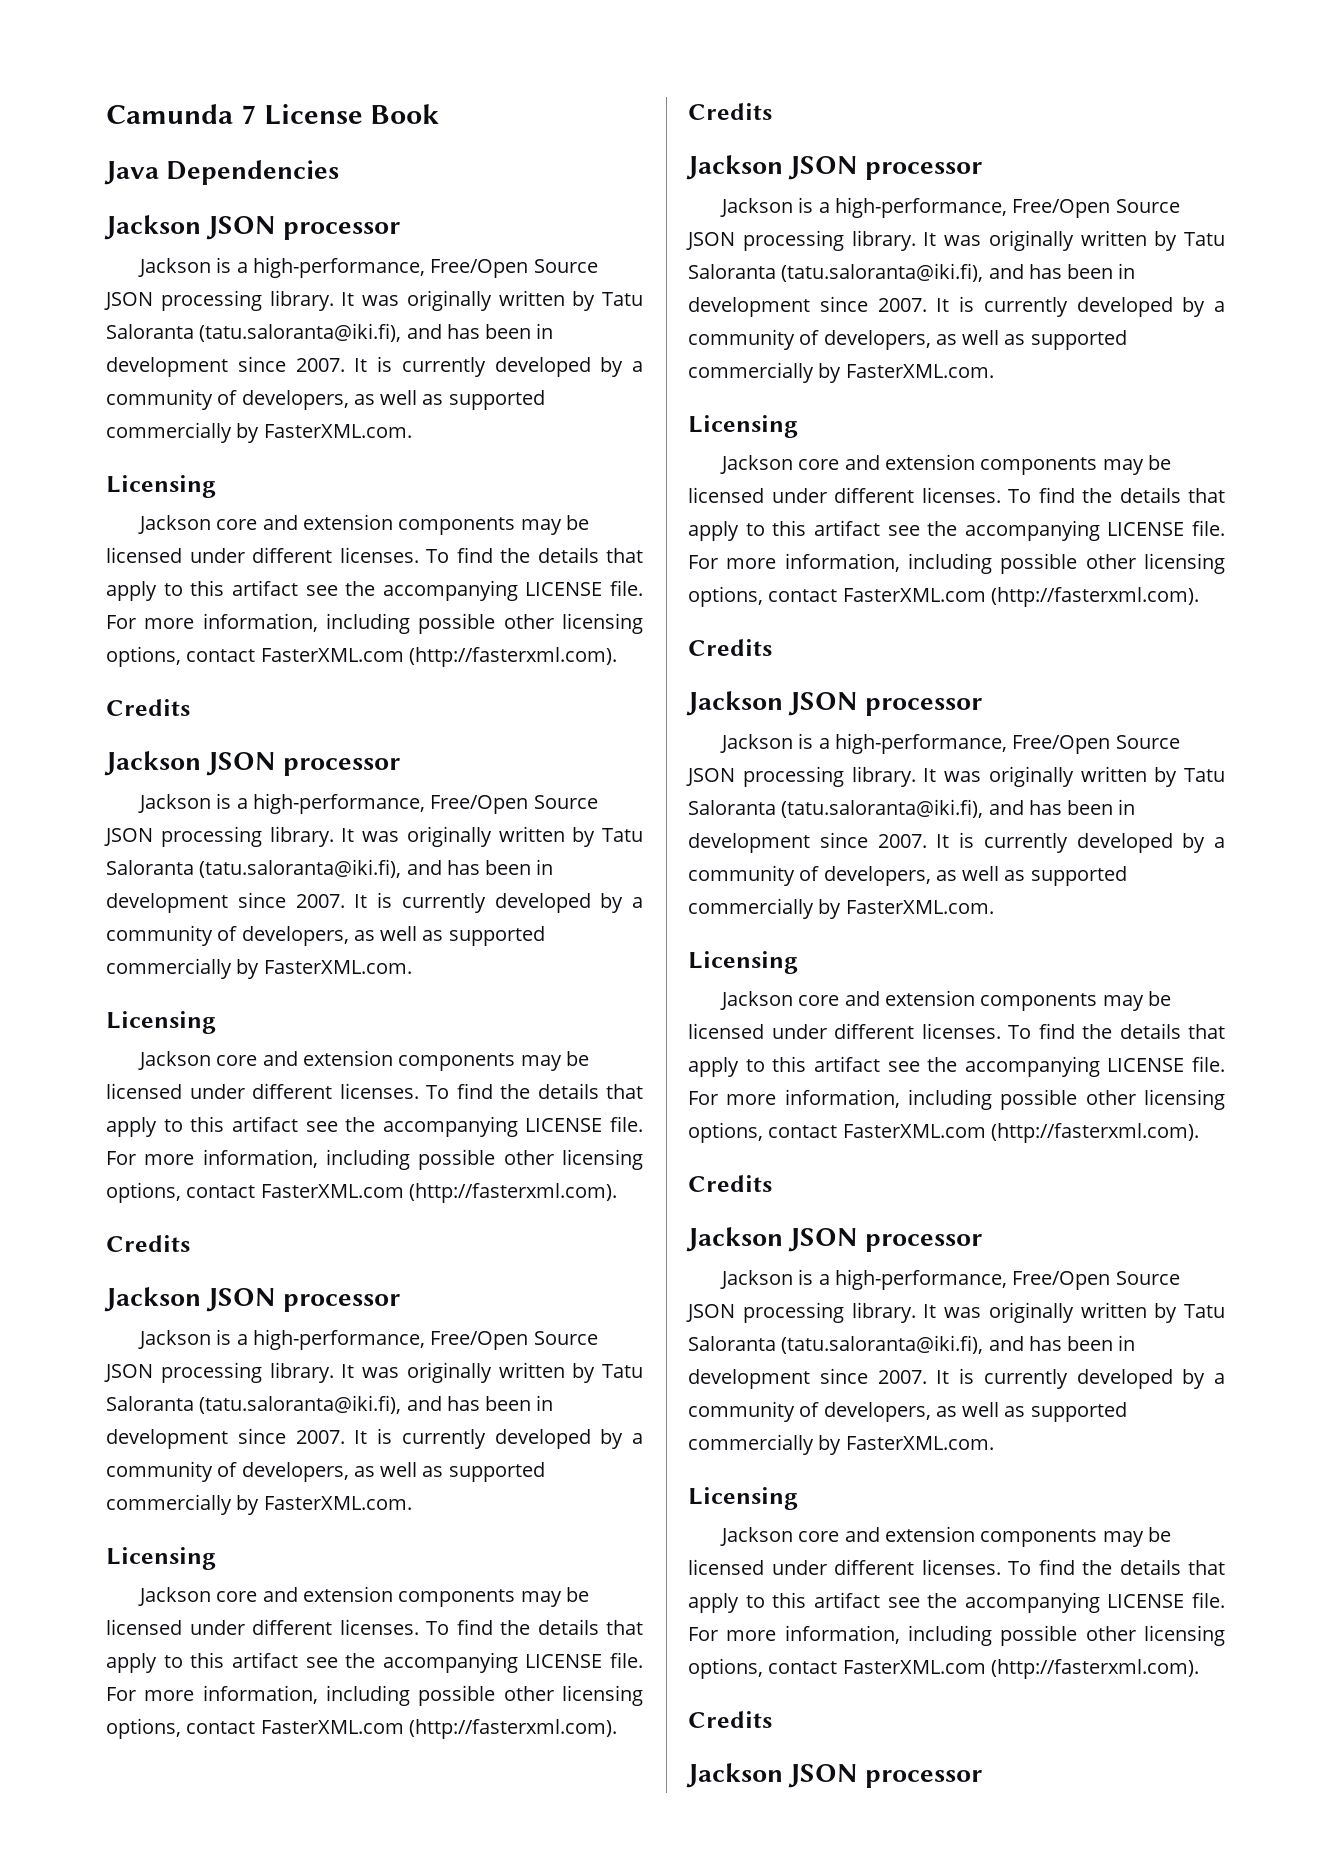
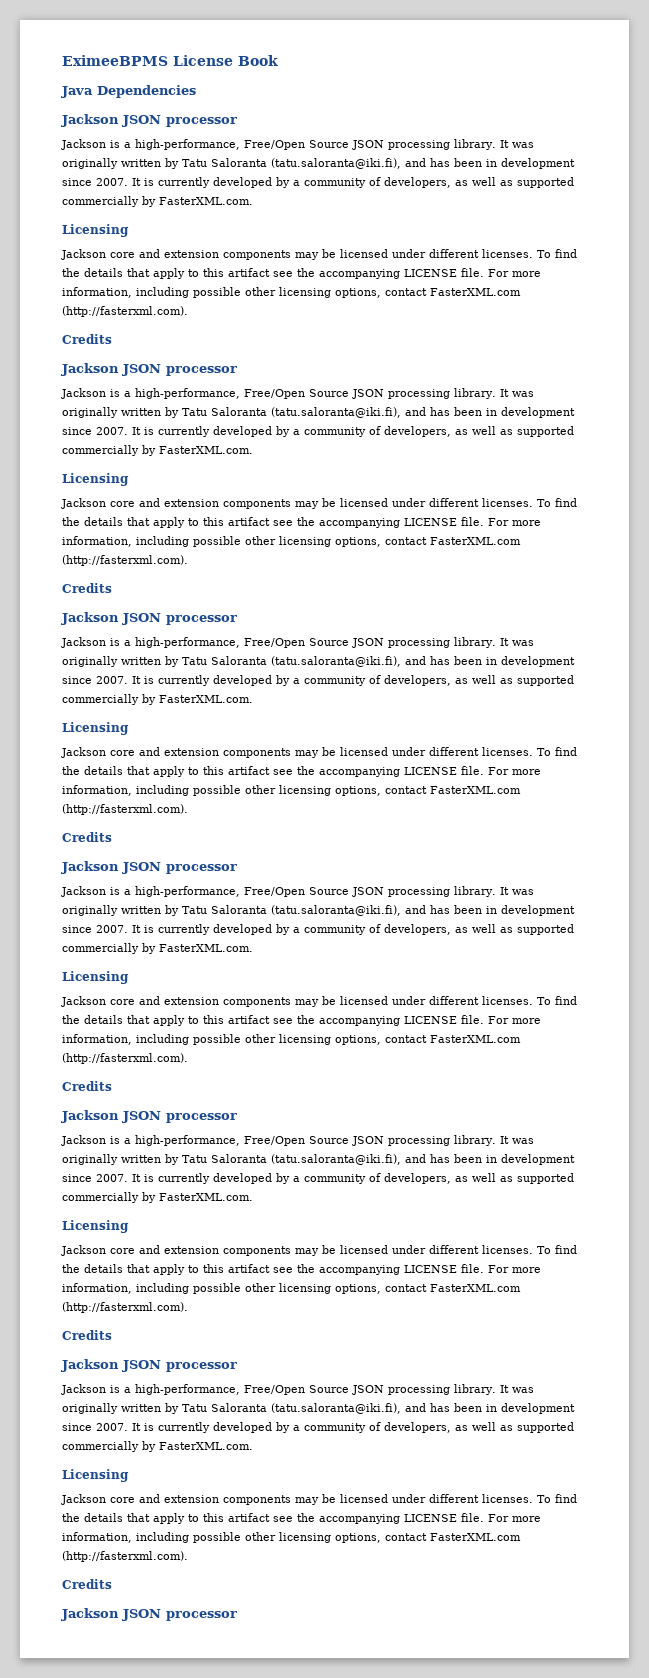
[106,104,256,124] Camunda 7 -> [62,55,168,66] EximeeBPMS

